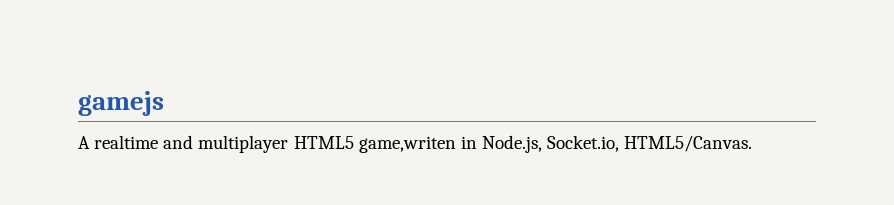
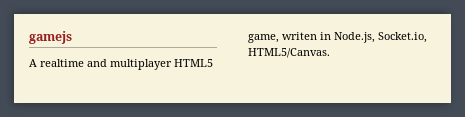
[358,136,456,153] game,writen -> [248,32,317,43] game, writen

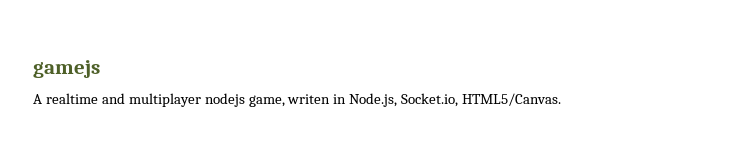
[174,59,213,67] HTML5 -> [204,93,245,107] nodejs

